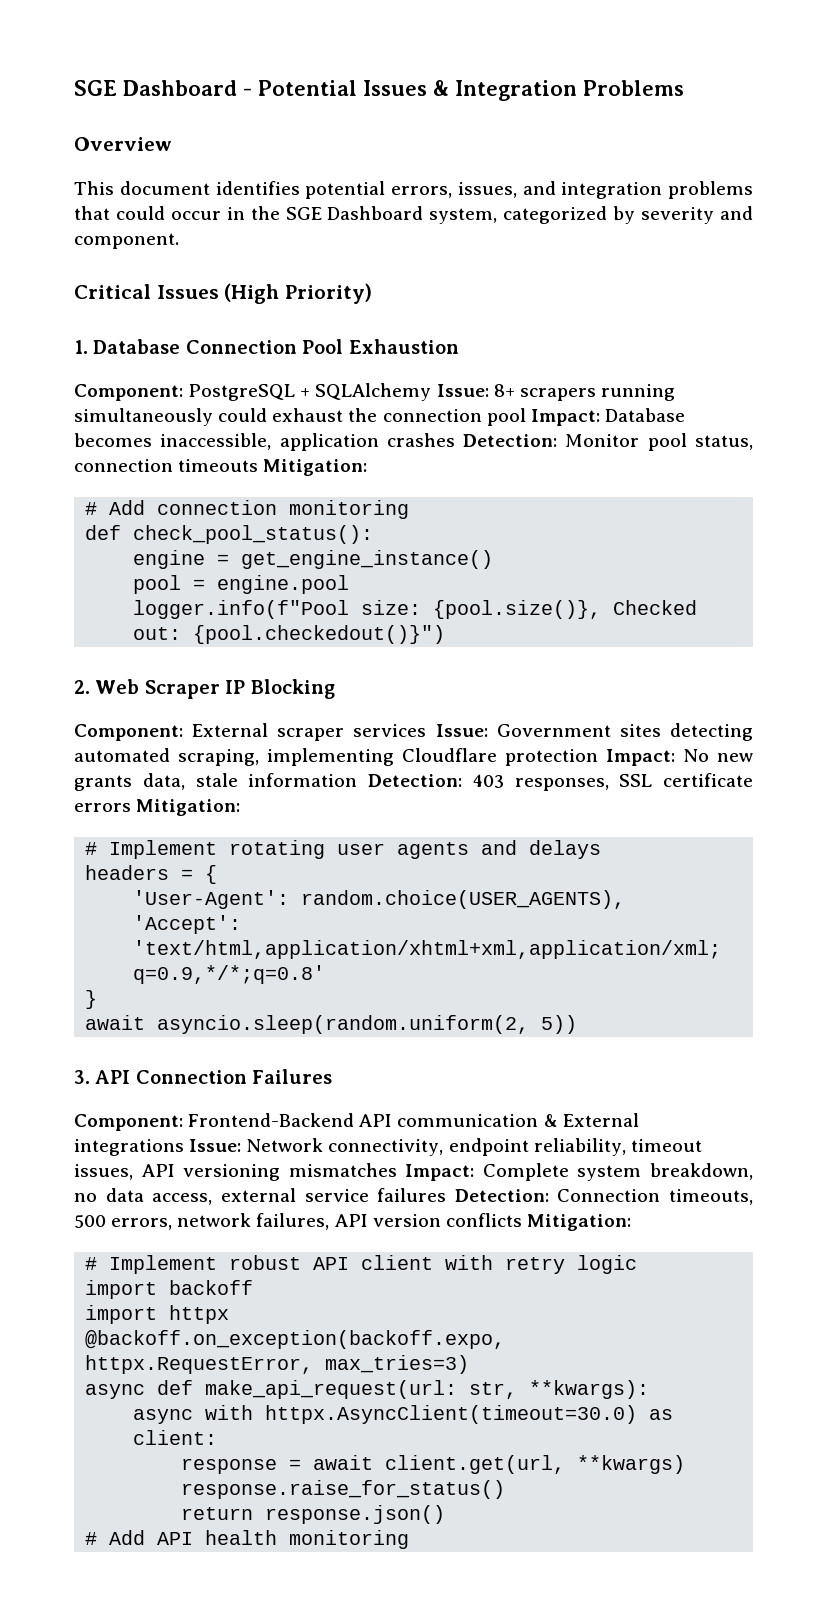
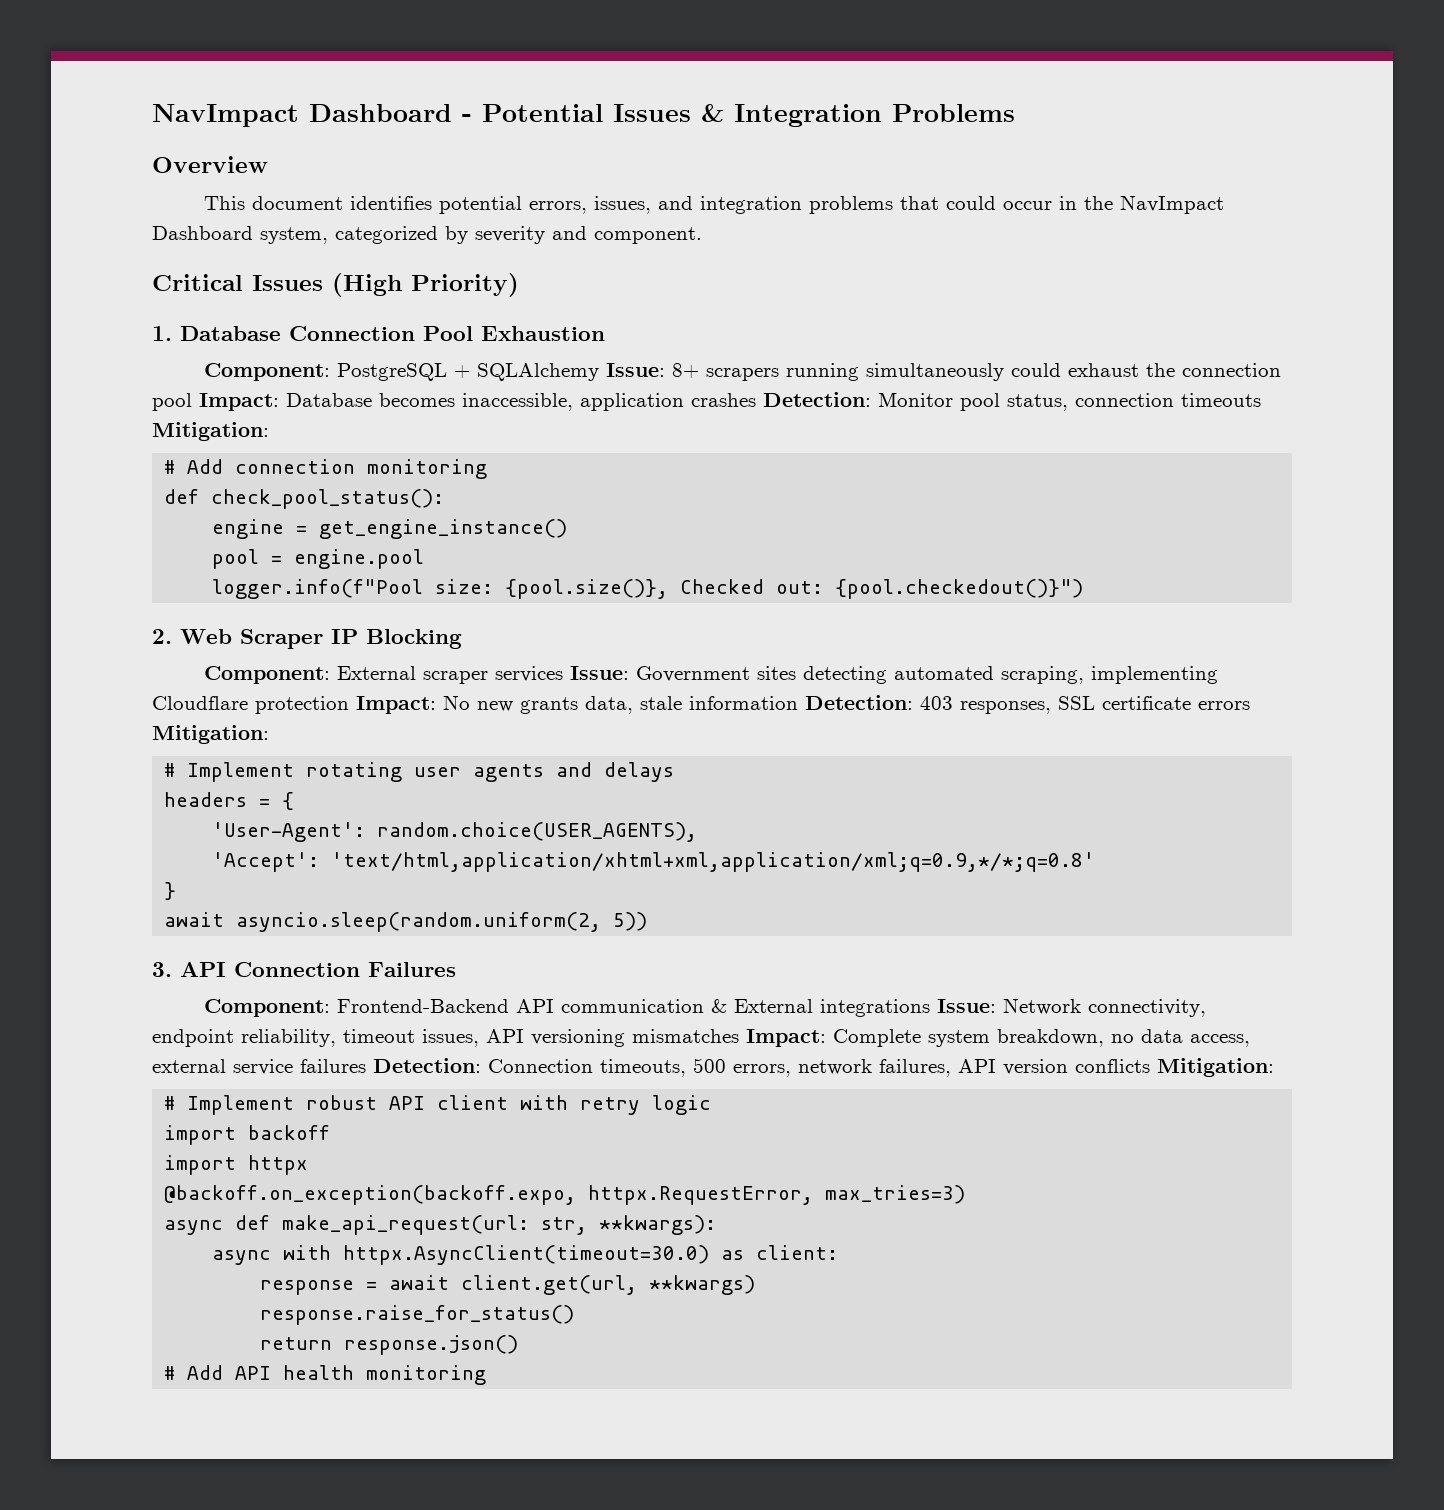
[74,80,117,96] SGE -> [152,104,299,127] NavImpact
[285,207,322,220] SGE -> [1119,195,1224,214] NavImpact

